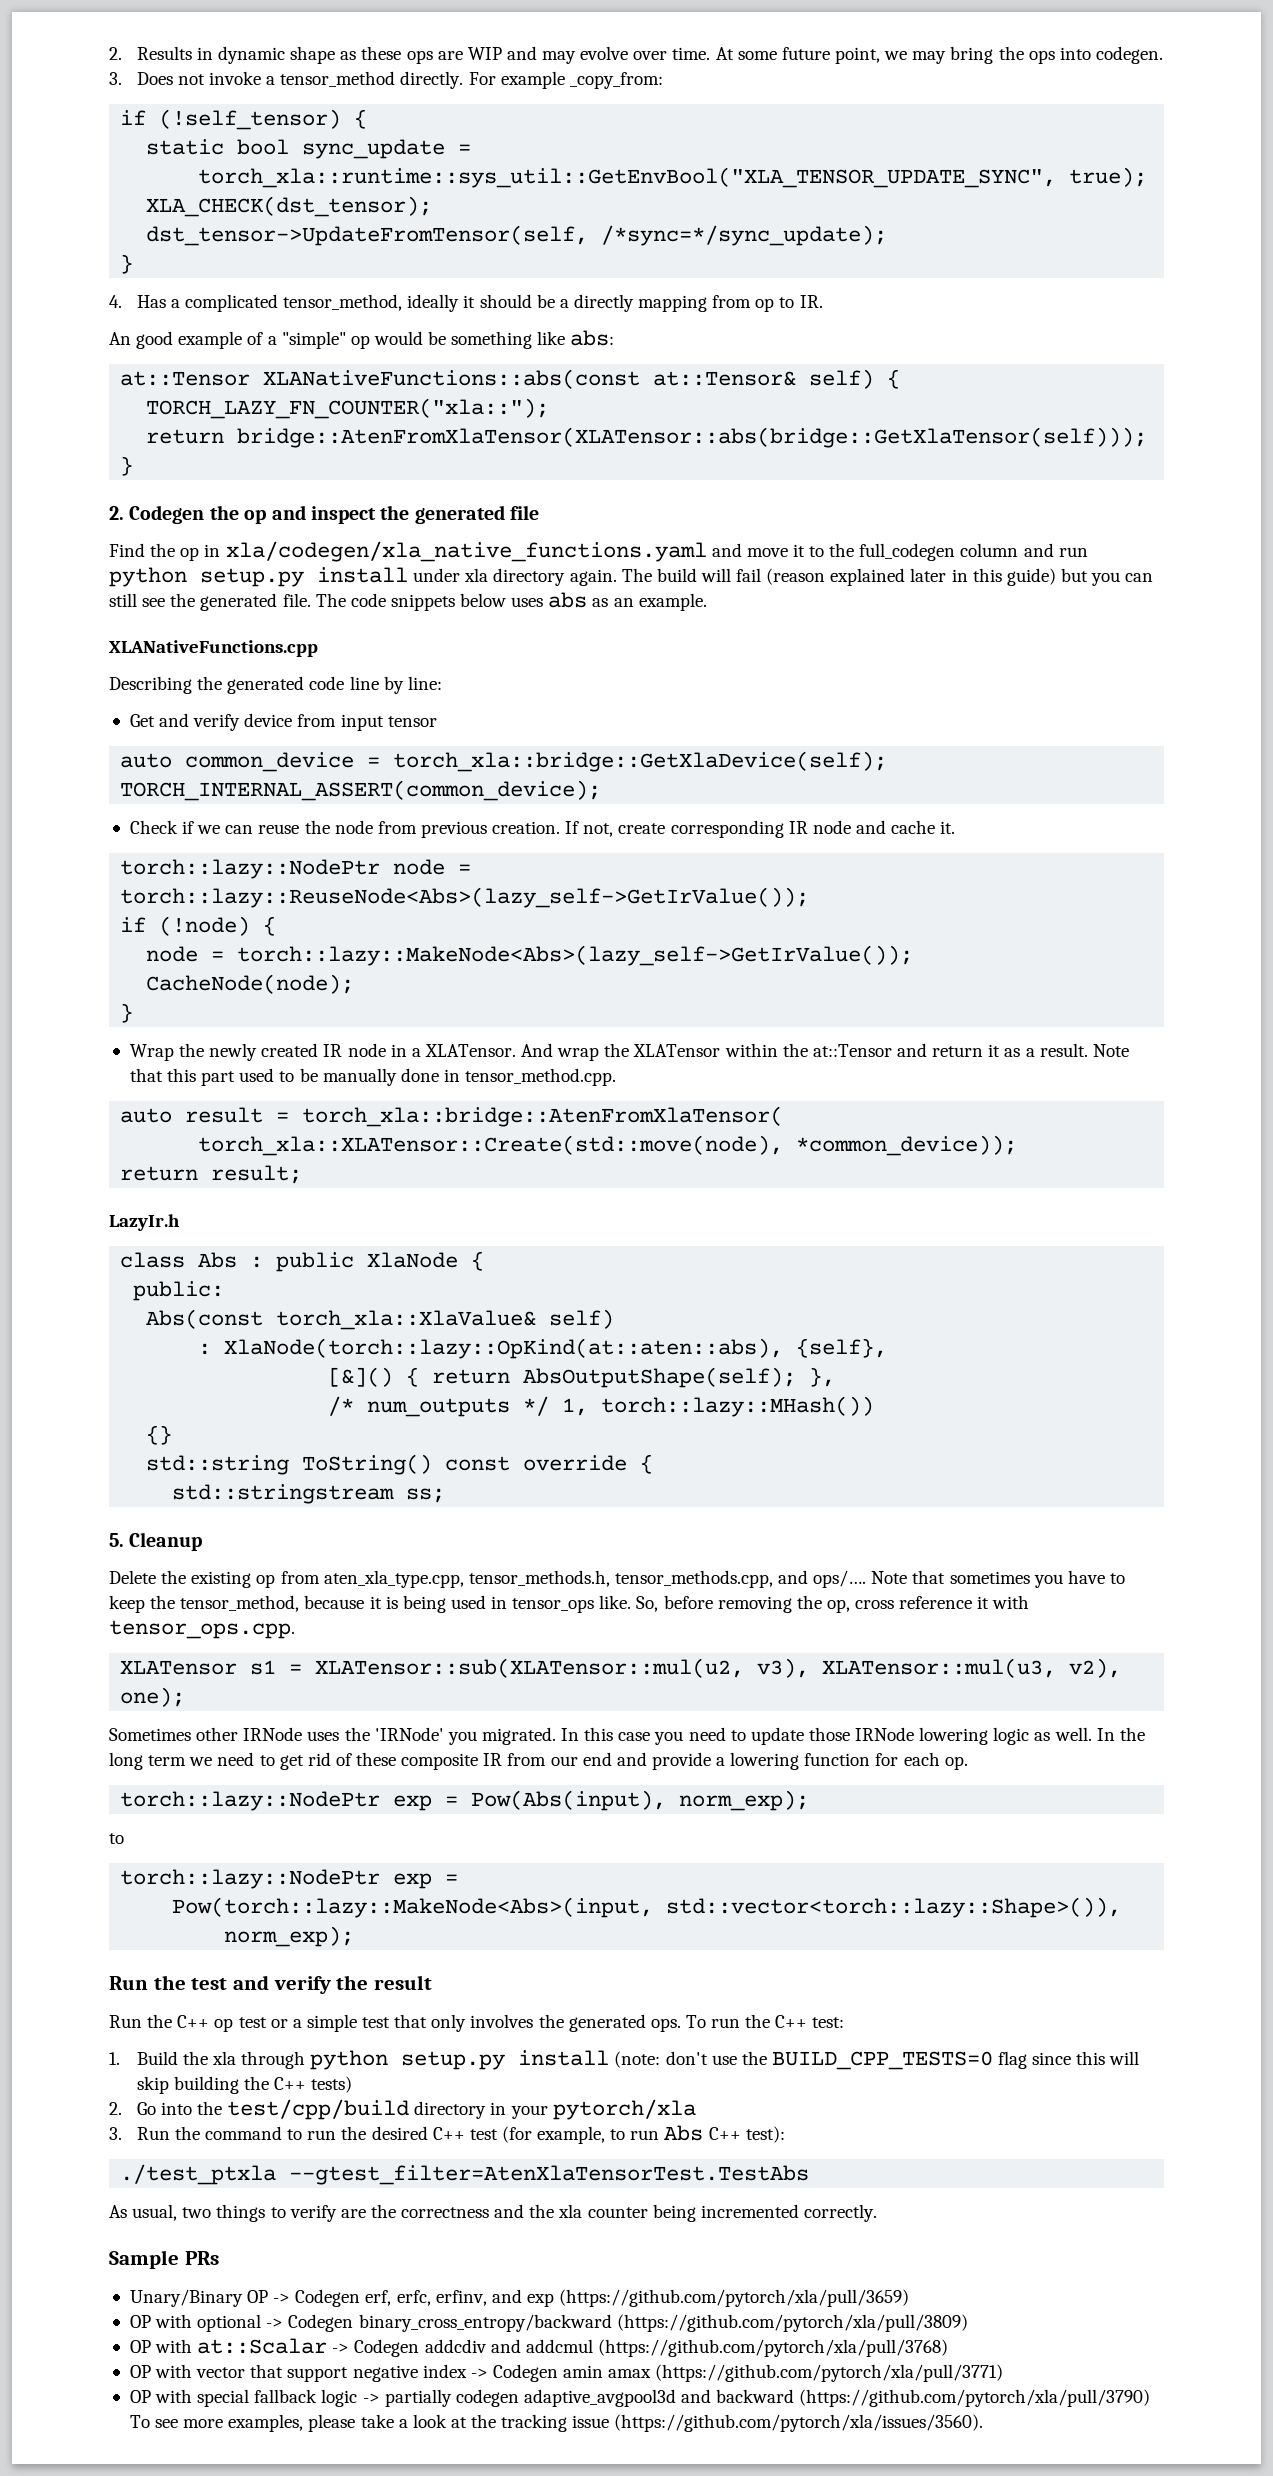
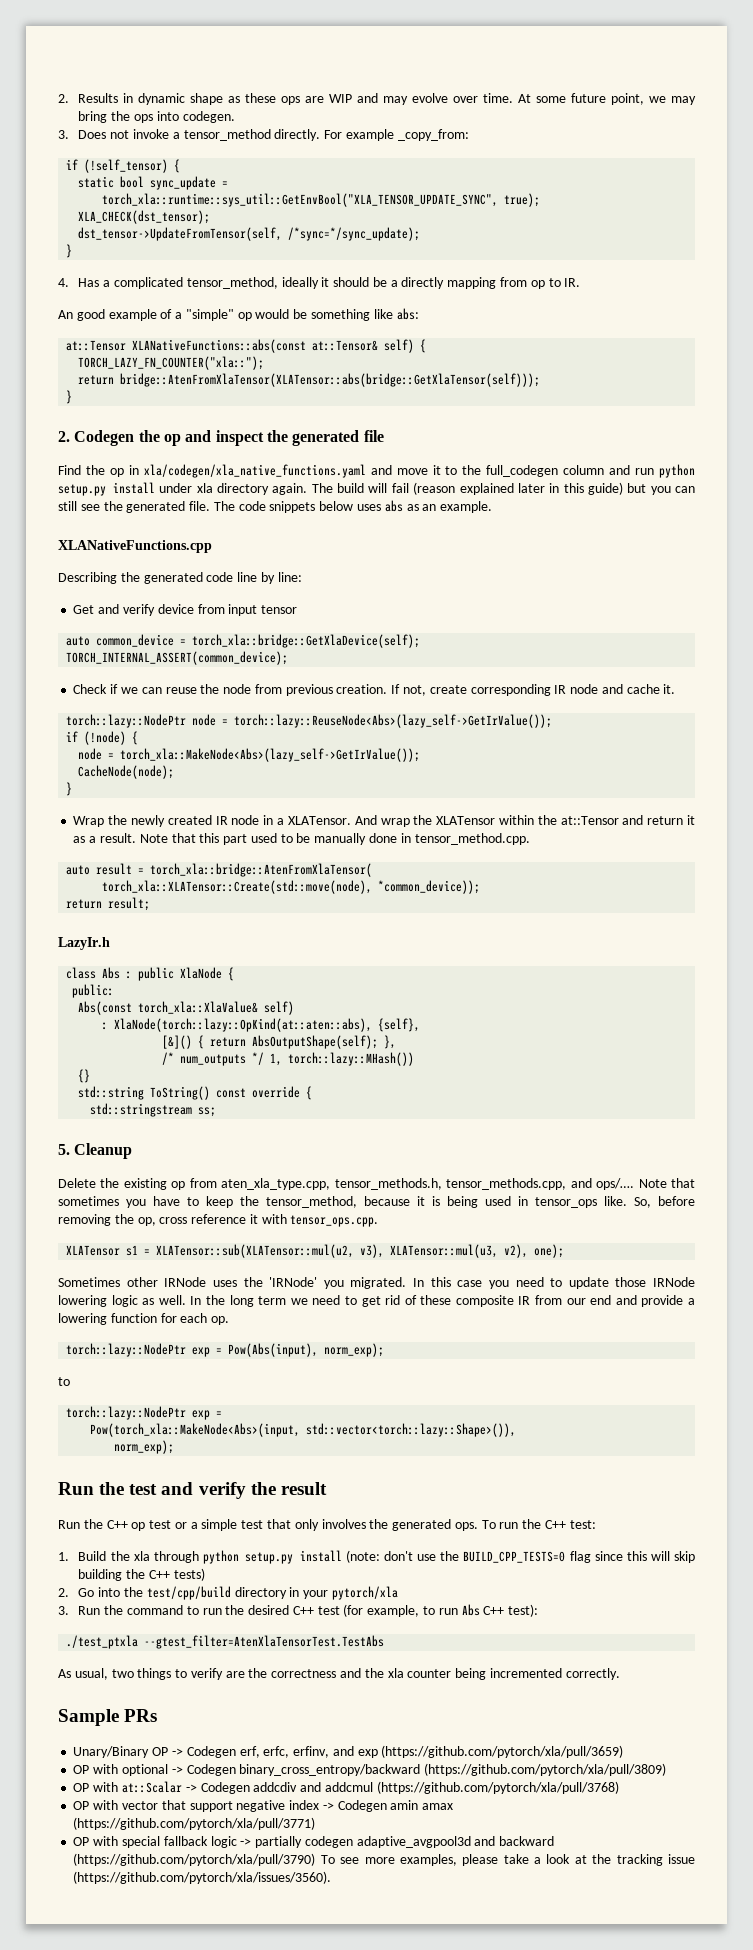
[237,945,914,966] torch::lazy::MakeNode<Abs>(lazy_self->GetIrValue()); -> [120,748,421,762] torch_xla::MakeNode<Abs>(lazy_self->GetIrValue());
[172,1897,654,1918] Pow(torch::lazy::MakeNode<Abs>(input, -> [90,1423,301,1437] Pow(torch_xla::MakeNode<Abs>(input,

